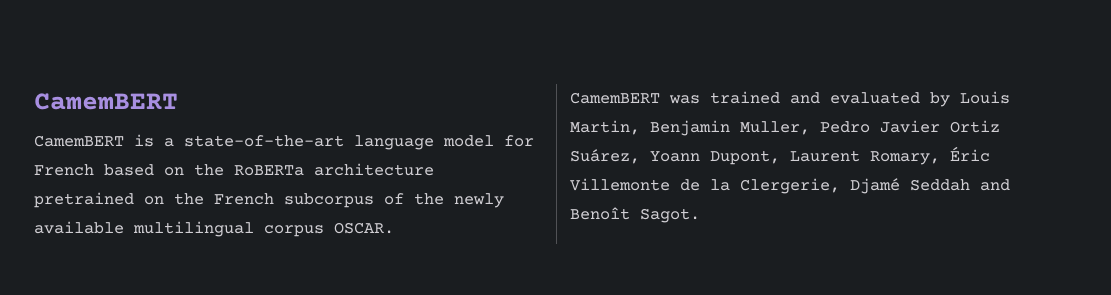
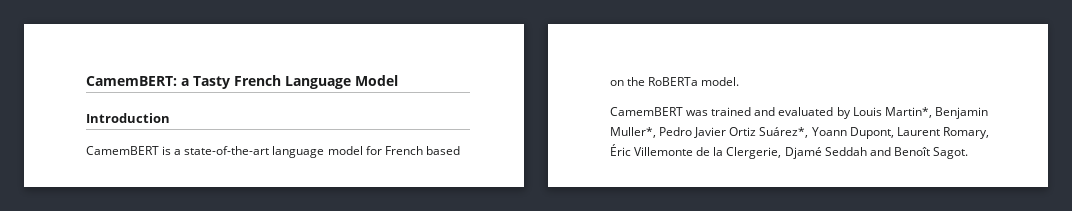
[34,93,178,110] CamemBERT -> [86,75,398,89] [86,113,170,123] CamemBERT: a Tasty French Language Model // Introduction
[314,163,434,176] [34,192,504,208] [34,221,394,237] architecture pretrained on the French subcorpus of the newly available multilingual corpus OSCAR. -> [701,77,740,86] model.
[570,120,810,136] Martin, Benjamin Muller, -> [884,107,988,119] [610,127,656,138] Martin*, Benjamin Muller*,
[570,149,640,164] Suárez, -> [759,127,809,138] Suárez*,

